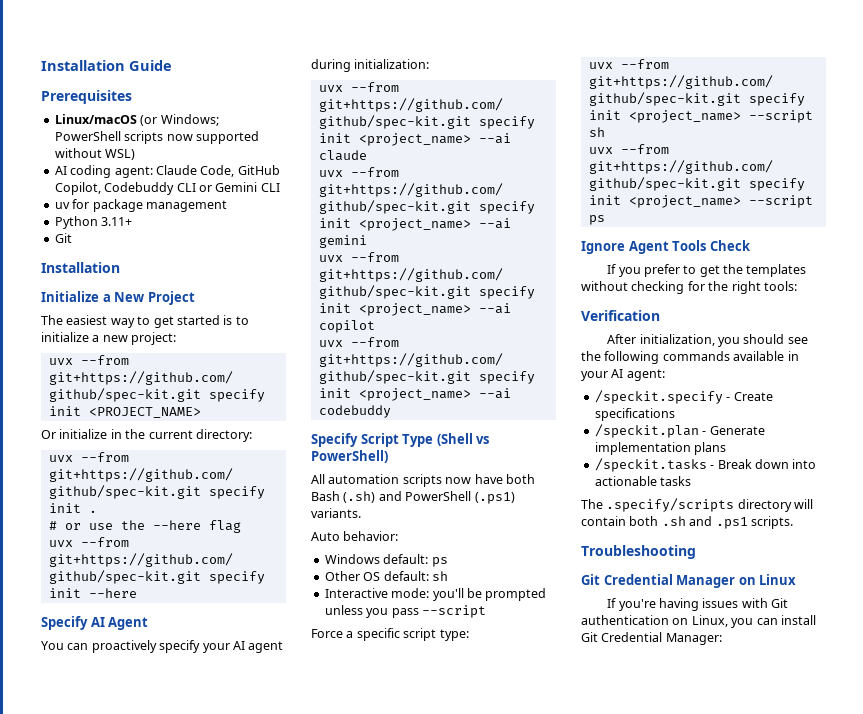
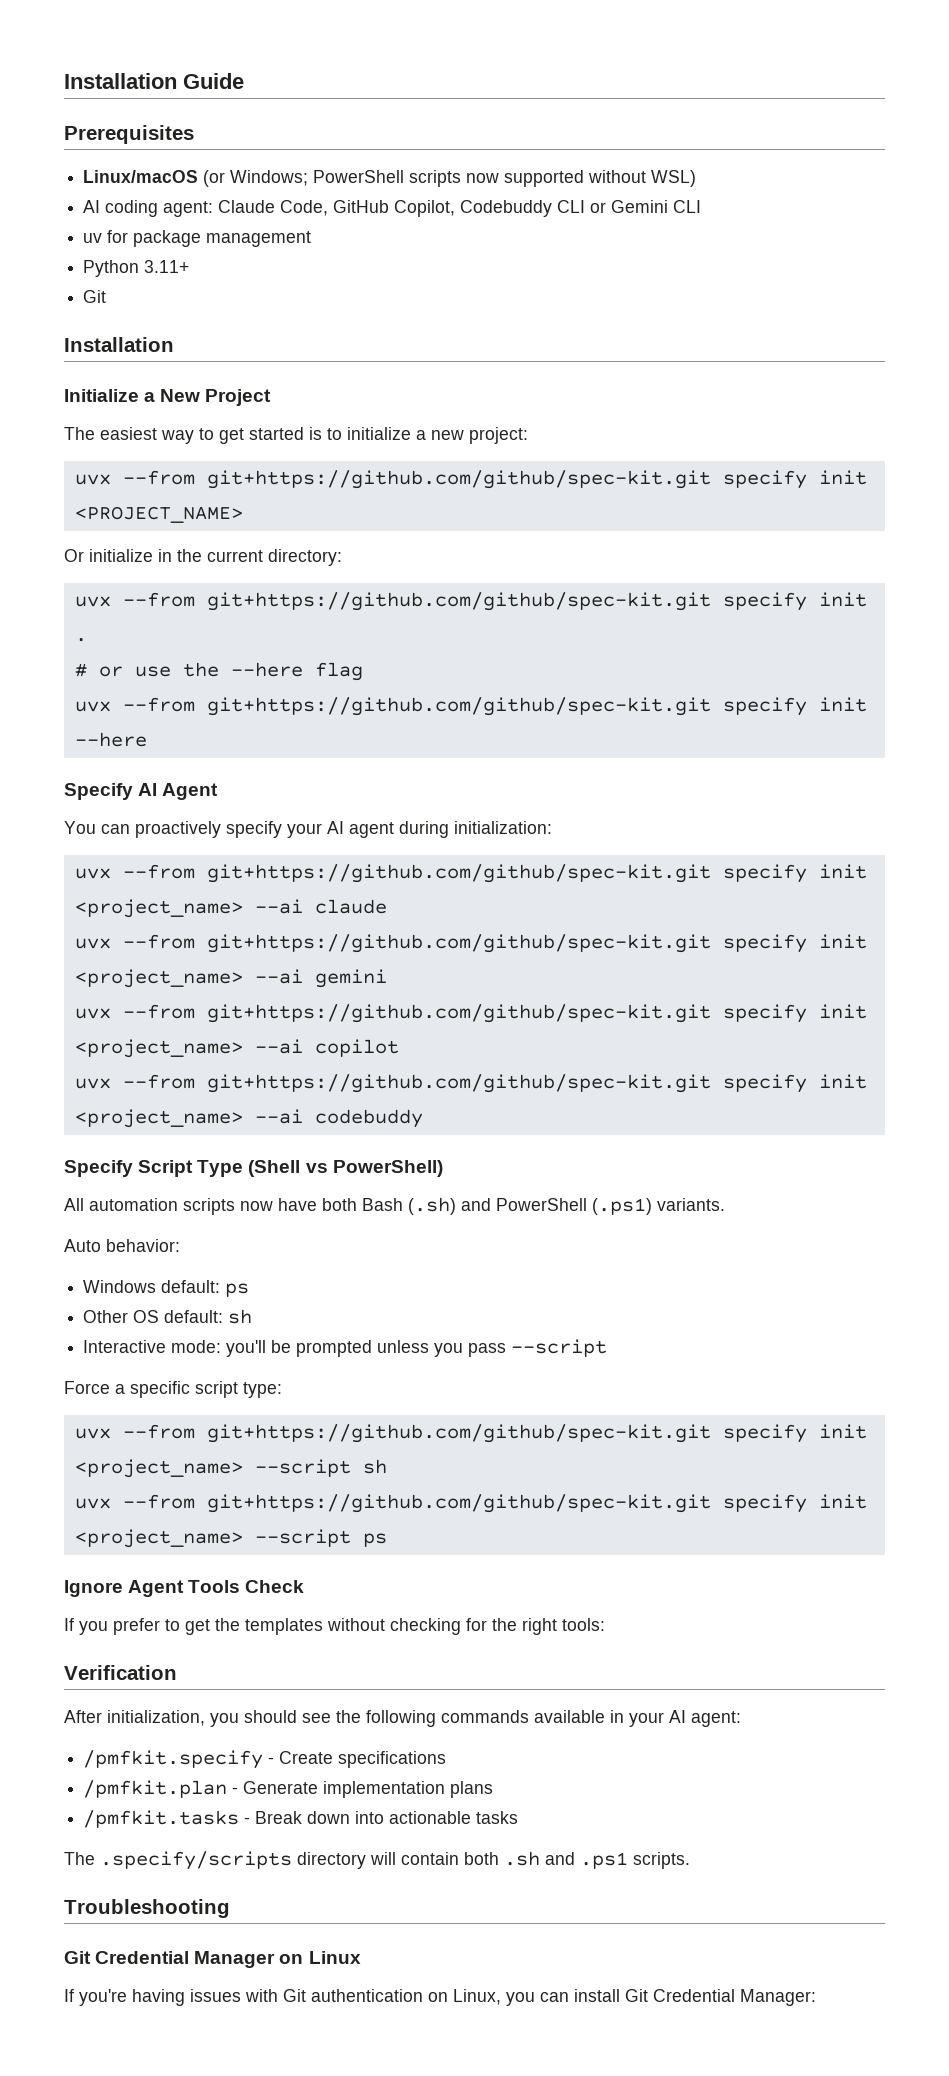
[594,390,723,404] /speckit.specify -> [83,1750,264,1769] /pmfkit.specify
[594,424,699,438] /speckit.plan -> [83,1780,228,1798] /pmfkit.plan
[594,458,707,472] /speckit.tasks -> [83,1810,240,1828] /pmfkit.tasks

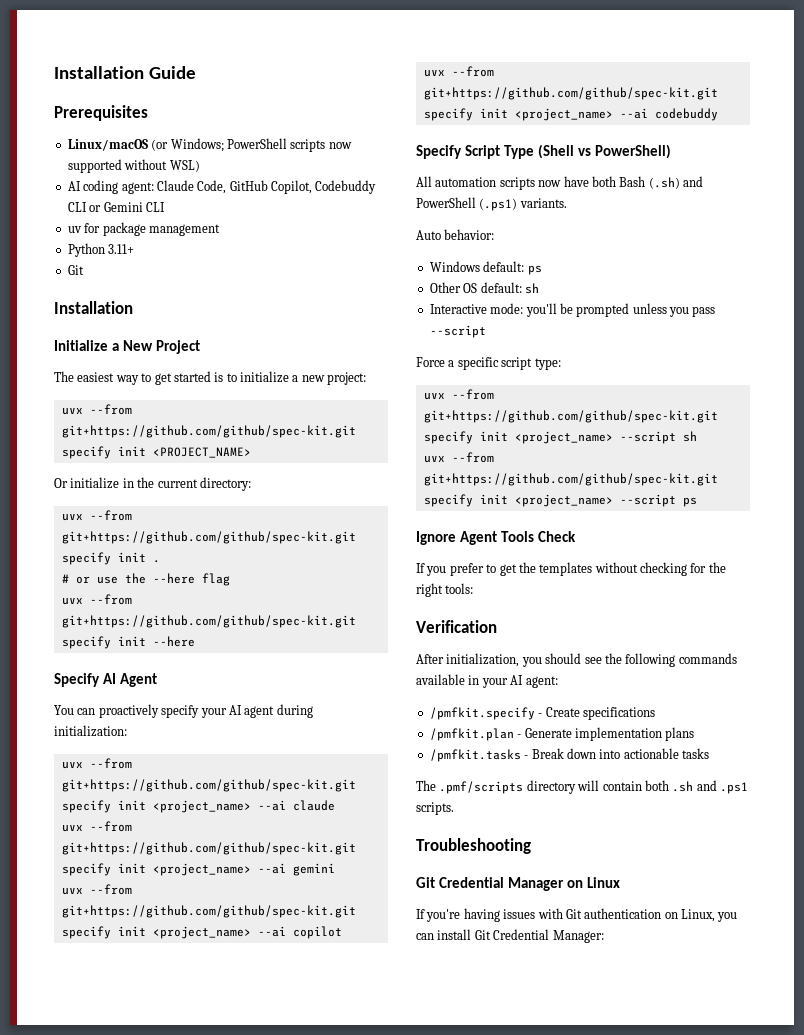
[100,1851,292,1870] .specify/scripts -> [439,781,524,794] .pmf/scripts

